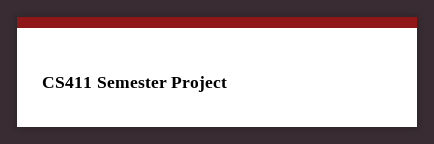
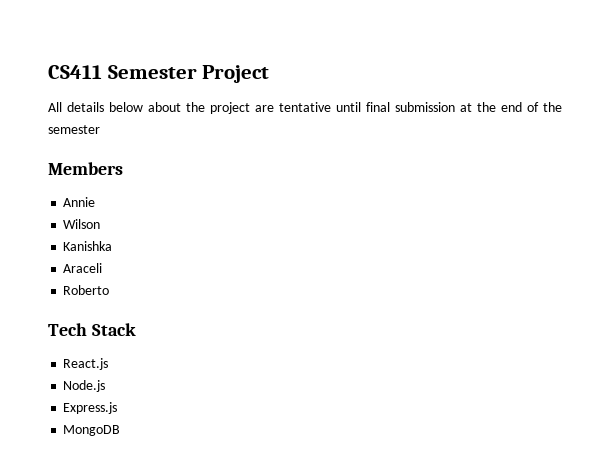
(228, 84) none -> [48,102,562,114] [48,125,100,134] [48,162,123,175] [63,197,96,207] [63,219,101,229] [63,241,113,251] [63,263,103,273] [63,285,110,295] [48,323,136,336] [63,358,109,370] [63,380,106,392] [63,402,118,414] [63,425,121,436] // All details below about the project are tentative until final submission at the end of the semester // Members // Annie // Wilson // Kanishka // Araceli // Roberto // Tech Stack // React.js // Node.js // Express.js // MongoDB

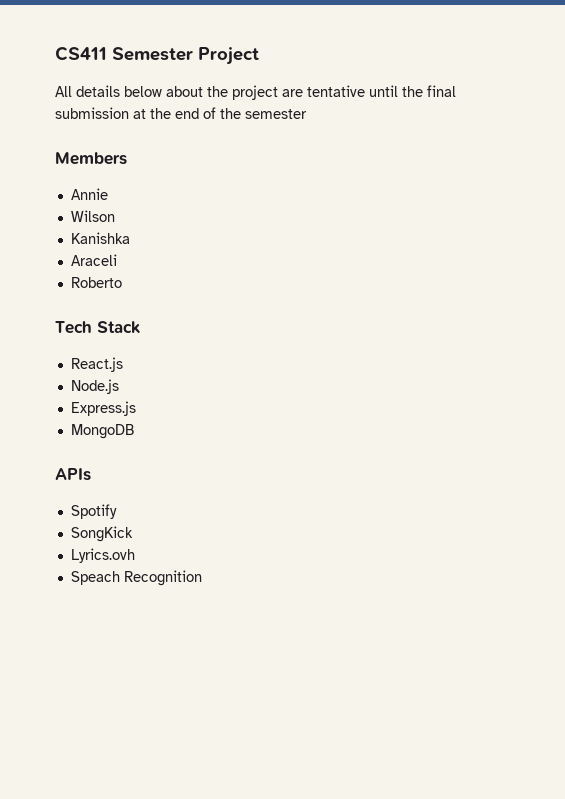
(361, 107) none -> [402,86,423,97] the
(121, 430) none -> [55,468,91,481] [70,504,117,519] [70,526,133,542] [70,548,135,563] [70,570,202,586] // APIs // Spotify // SongKick // Lyrics.ovh // Speach Recognition

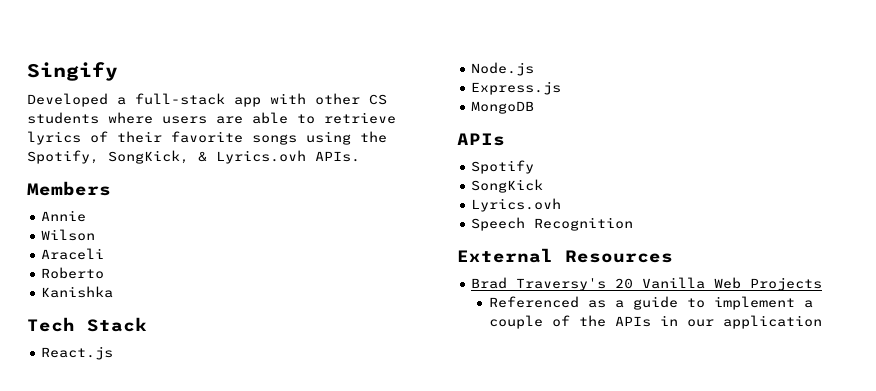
[55,46,259,65] [55,85,456,100] [55,107,307,119] CS411 Semester Project // All details below about the project are tentative until the final submission at the end of the semester -> [27,62,118,81] [27,93,387,107] [27,112,396,124] [27,131,387,145] [27,150,360,164] Singify // Developed a full-stack app with other CS students where users are able to retrieve lyrics of their favorite songs using the Spotify, SongKick, & Lyrics.ovh APIs.
[70,232,130,244] // Kanishka -> (96, 235) none
(122, 282) none -> [41,286,114,298] // Kanishka
[70,571,120,585] Speach -> [471,217,526,231] Speech
(202, 578) none -> [457,248,673,263] [471,277,823,291] [488,296,813,310] [488,315,822,329] // External Resources // Brad Traversy's 20 Vanilla Web Projects // Referenced as a guide to implement a couple of the APIs in our application

